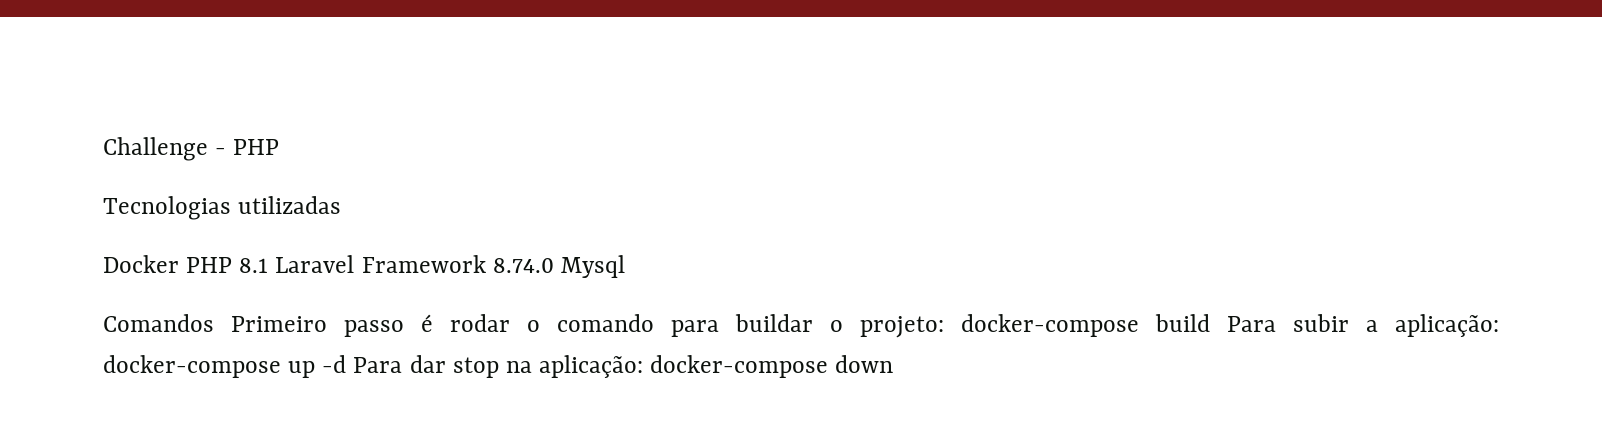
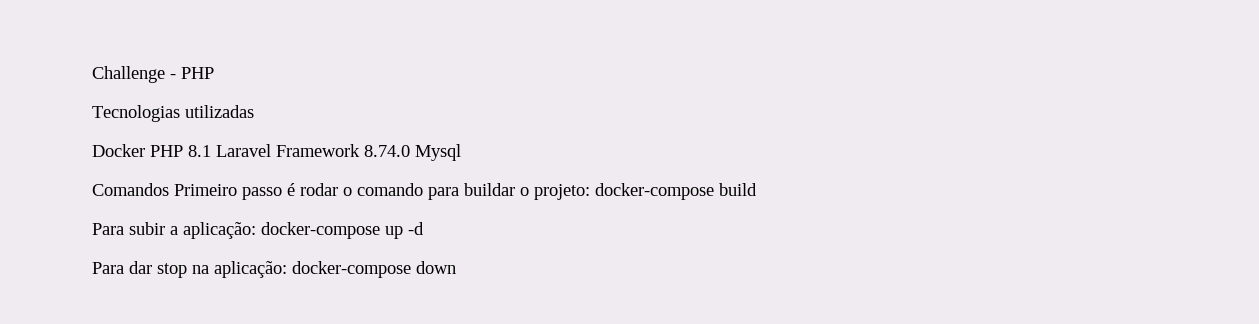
(1210, 323) none -> (757, 189) //
(347, 364) none -> (424, 228) //

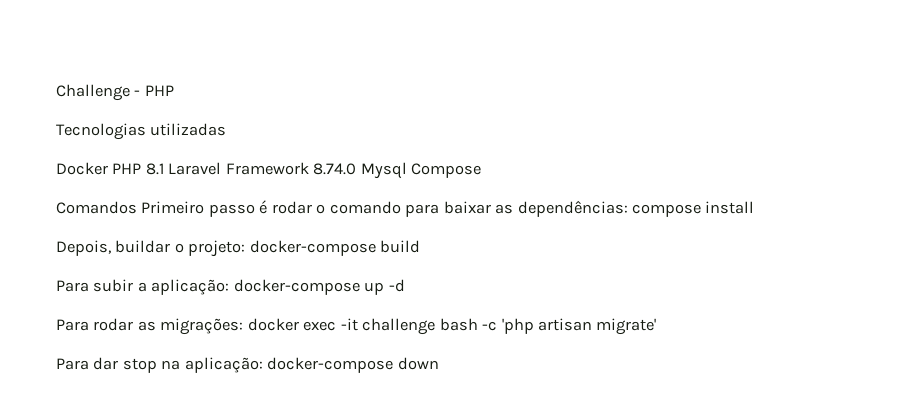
(461, 152) none -> [411,163,482,178] Compose
(459, 193) none -> [443,200,755,217] [56,240,111,256] baixar as dependências: compose install // Depois,
(424, 228) none -> [56,318,657,335] // Para rodar as migrações: docker exec -it challenge bash -c 'php artisan migrate'

